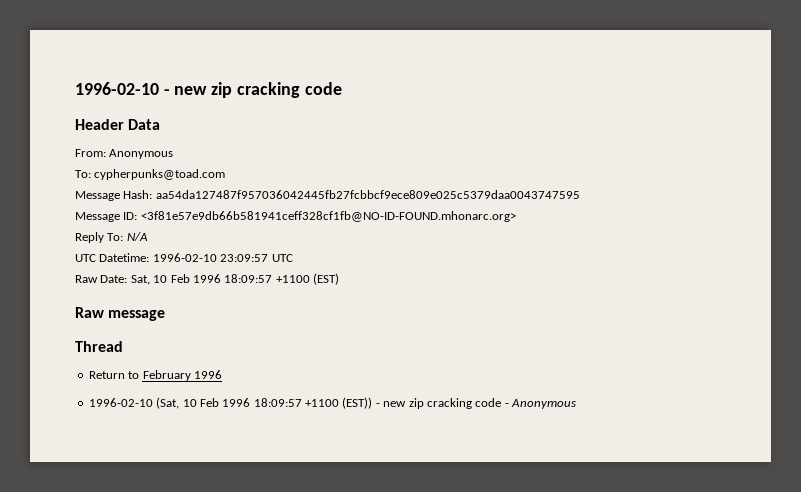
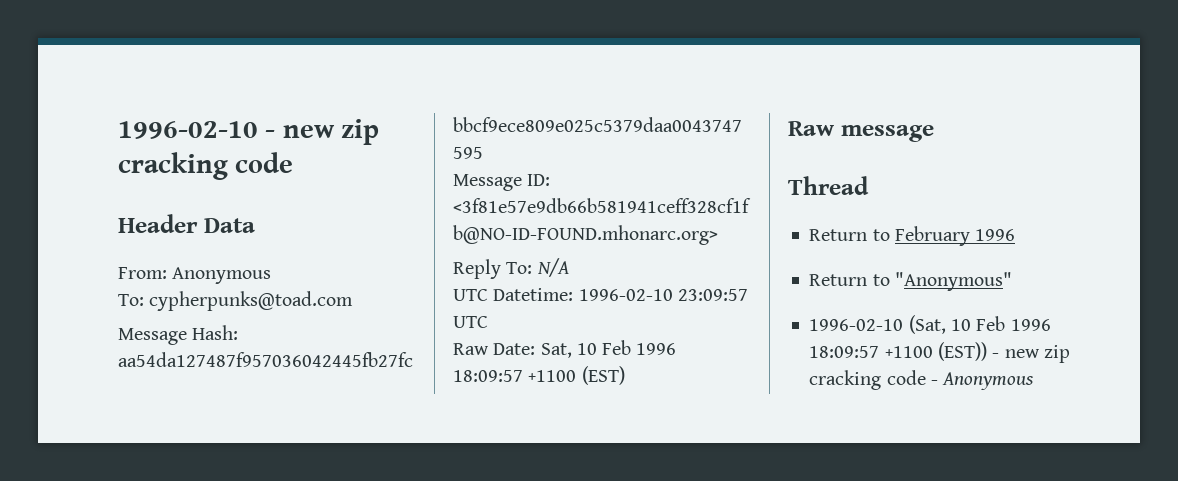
(222, 374) none -> [809,272,1012,291] // Return to "Anonymous"

